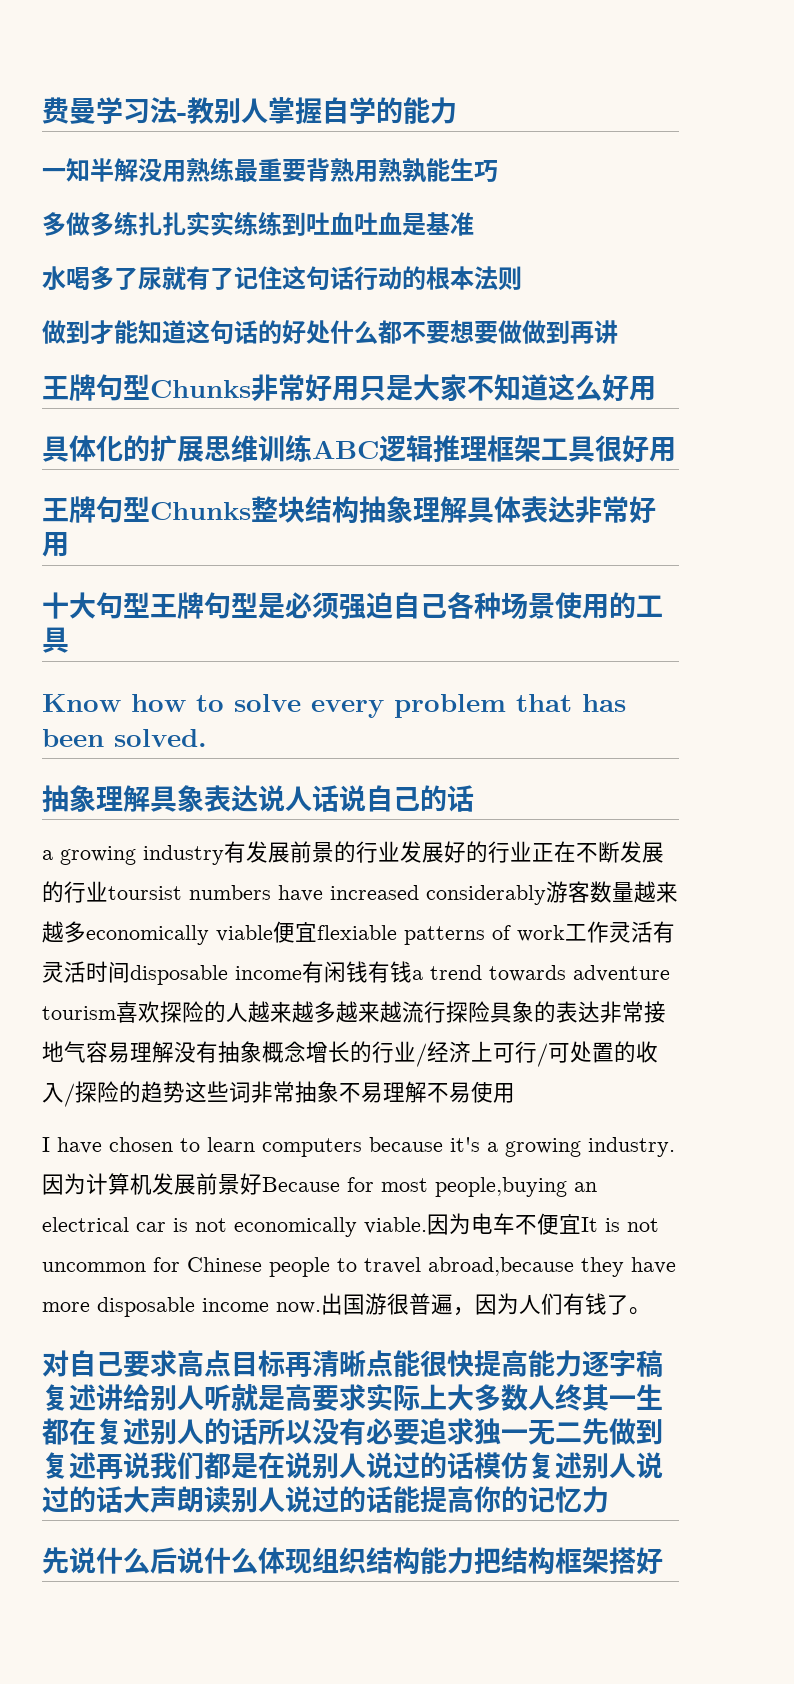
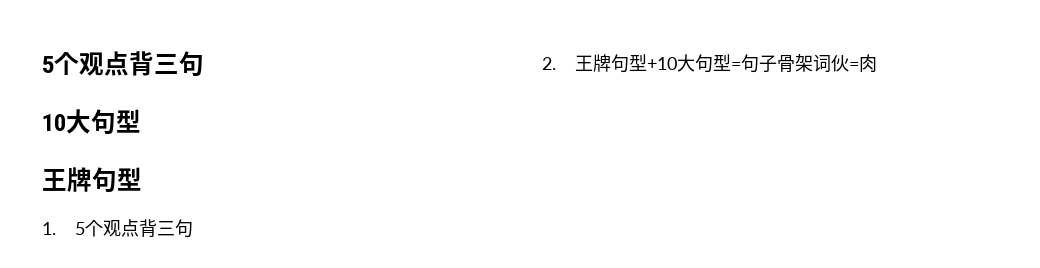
[42,97,457,124] [42,158,498,183] [42,212,474,236] [42,266,522,291] [42,320,618,344] [42,374,656,402] [42,435,676,463] [42,496,656,524] [42,532,69,557] [42,592,663,619] [42,627,69,653] [42,694,626,718] [42,729,207,747] [42,785,474,812] [42,841,664,865] [42,881,678,905] [42,921,675,945] [42,961,670,985] [42,1001,666,1023] [42,1041,658,1067] [42,1081,515,1107] [42,1137,675,1157] [42,1173,597,1197] [42,1213,659,1237] [42,1257,676,1277] [42,1293,651,1317] [42,1350,663,1377] [42,1384,663,1411] [42,1418,663,1445] [42,1452,663,1479] [42,1486,609,1513] [42,1547,663,1575] 费曼学习法-教别人掌握自学的能力 // 一知半解没用熟练最重要背熟用熟孰能生巧 // 多做多练扎扎实实练练到吐血吐血是基准 // 水喝多了尿就有了记住这句话行动的根本法则 // 做到才能知道这句话的好处什么都不要想要做做到再讲 // 王牌句型Chunks非常好用只是大家不知道这么好用 // 具体化的扩展思维训练ABC逻辑推理框架工具很好用 // 王牌句型Chunks整块结构抽象理解具体表达非常好用 // 十大句型王牌句型是必须强迫自己各种场景使用的工具 // Know how to solve every problem that has been solved. // 抽象理解具象表达说人话说自己的话 // a growing industry有发展前景的行业发展好的行业正在不断发展的行业toursist numbers have increased considerably游客数量越来越多economically viable便宜flexiable patterns of work工作灵活有灵活时间disposable income有闲钱有钱a trend towards adventure tourism喜欢探险的人越来越多越来越流行探险具象的表达非常接地气容易理解没有抽象概念增长的行业/经济上可行/可处置的收入/探险的趋势这些词非常抽象不易理解不易使用 // I have chosen to learn computers because it's a growing industry.因为计算机发展前景好Because for most people,buying an electrical car is not economically viable.因为电车不便宜It is not uncommon for Chinese people to travel abroad,because they have more disposable income now.出国游很普遍，因为人们有钱了。 // 对自己要求高点目标再清晰点能很快提高能力逐字稿复述讲给别人听就是高要求实际上大多数人终其一生都在复述别人的话所以没有必要追求独一无二先做到复述再说我们都是在说别人说过的话模仿复述别人说过的话大声朗读别人说过的话能提高你的记忆力 // 先说什么后说什么体现组织结构能力把结构框架搭好 -> [42,51,204,77] [42,109,141,135] [42,167,142,193] [42,219,194,238] [542,54,878,73] 5个观点背三句 // 10大句型 // 王牌句型 // 1. 5个观点背三句 // 2.王牌句型+10大句型=句子骨架词伙=肉

